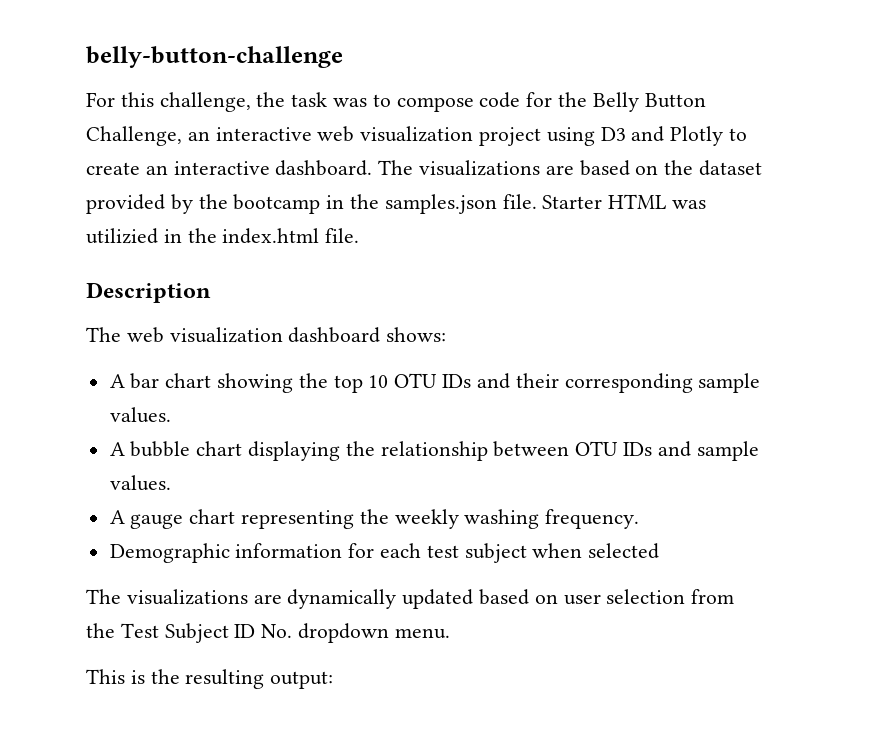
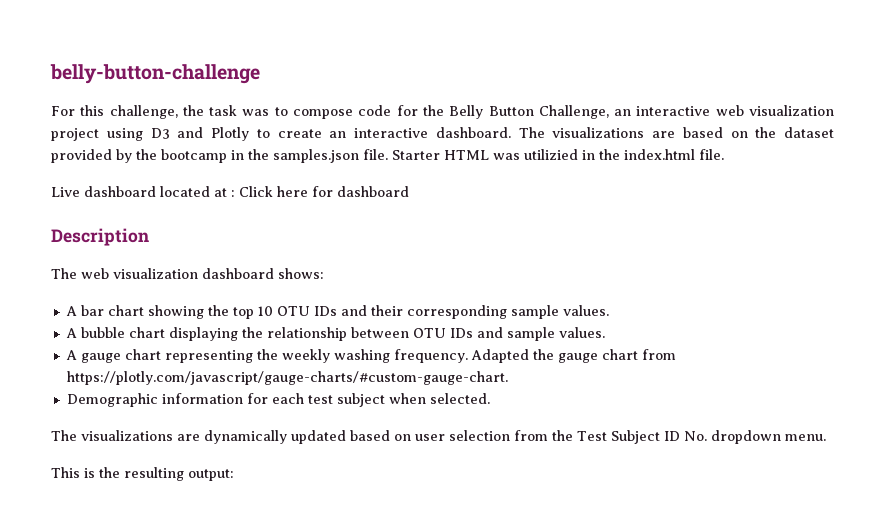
(360, 235) none -> [51,186,409,197] // Live dashboard located at : Click here for dashboard
(640, 519) none -> [470,349,676,363] [66,371,508,385] Adapted the gauge chart from https://plotly.com/javascript/gauge-charts/#custom-gauge-chart.
[588,543,660,559] selected -> [429,393,490,404] selected.

